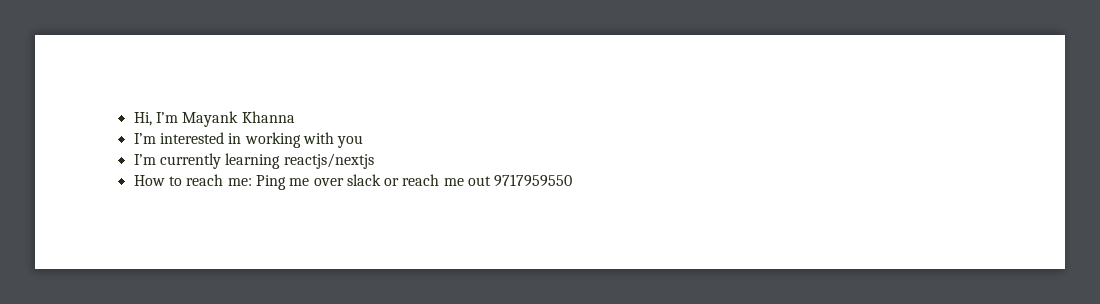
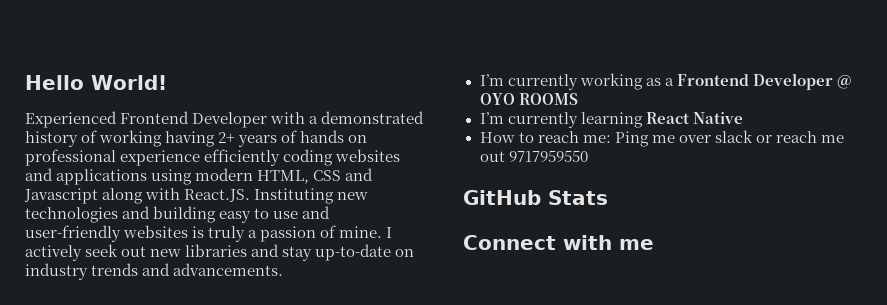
[133,111,295,127] [133,132,364,148] Hi, I’m Mayank Khanna // I’m interested in working with you -> [25,75,167,90] [25,111,425,128] [25,130,368,147] [25,149,401,166] [25,168,374,185] [24,188,369,204] [25,206,331,223] [25,225,393,242] [25,244,415,261] [25,263,284,280] [479,73,852,90] [479,93,578,105] Hello World! // Experienced Frontend Developer with a demonstrated history of working having 2+ years of hands on professional experience efficiently coding websites and applications using modern HTML, CSS and Javascript along with React.JS. Instituting new technologies and building easy to use and user-friendly websites is truly a passion of mine. I actively seek out new libraries and stay up-to-date on industry trends and advancements. // I’m currently working as a Frontend Developer @ OYO ROOMS
[283,153,374,169] reactjs/nextjs -> [645,112,743,124] React Native
(573, 180) none -> [463,190,608,205] [463,235,654,250] // GitHub Stats // Connect with me

